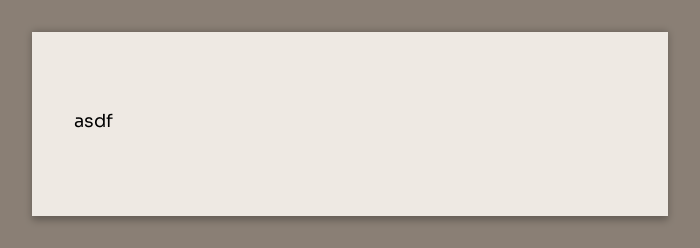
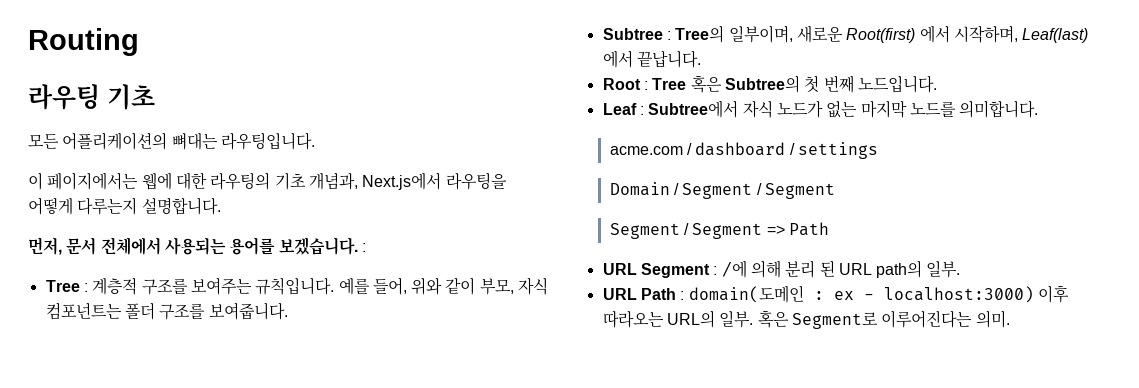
[74,113,113,128] asdf -> [28,28,139,56] [28,84,155,110] [28,132,315,150] [28,172,507,190] [28,197,221,215] [28,237,366,255] [45,277,549,295] [45,302,288,320] [602,25,1089,43] [602,50,701,68] [602,75,937,93] [602,100,1039,118] [609,142,878,159] [609,182,835,199] [609,222,829,239] [602,260,961,278] [602,285,1069,303] [602,310,1010,329] Routing // 라우팅 기초 // 모든 어플리케이션의 뼈대는 라우팅입니다. // 이 페이지에서는 웹에 대한 라우팅의 기초 개념과, Next.js에서 라우팅을 어떻게 다루는지 설명합니다. // 먼저, 문서 전체에서 사용되는 용어를 보겠습니다. : // Tree : 계층적 구조를 보여주는 규칙입니다. 예를 들어, 위와 같이 부모, 자식 컴포넌트는 폴더 구조를 보여줍니다. // Subtree : Tree의 일부이며, 새로운 Root(first) 에서 시작하며, Leaf(last) 에서 끝납니다. // Root : Tree 혹은 Subtree의 첫 번째 노드입니다. // Leaf : Subtree에서 자식 노드가 없는 마지막 노드를 의미합니다. // acme.com / dashboard / settings // Domain / Segment / Segment // Segment / Segment => Path // URL Segment : /에 의해 분리 된 URL path의 일부. // URL Path : domain(도메인 : ex - localhost:3000) 이후 따라오는 URL의 일부. 혹은 Segment로 이루어진다는 의미.

